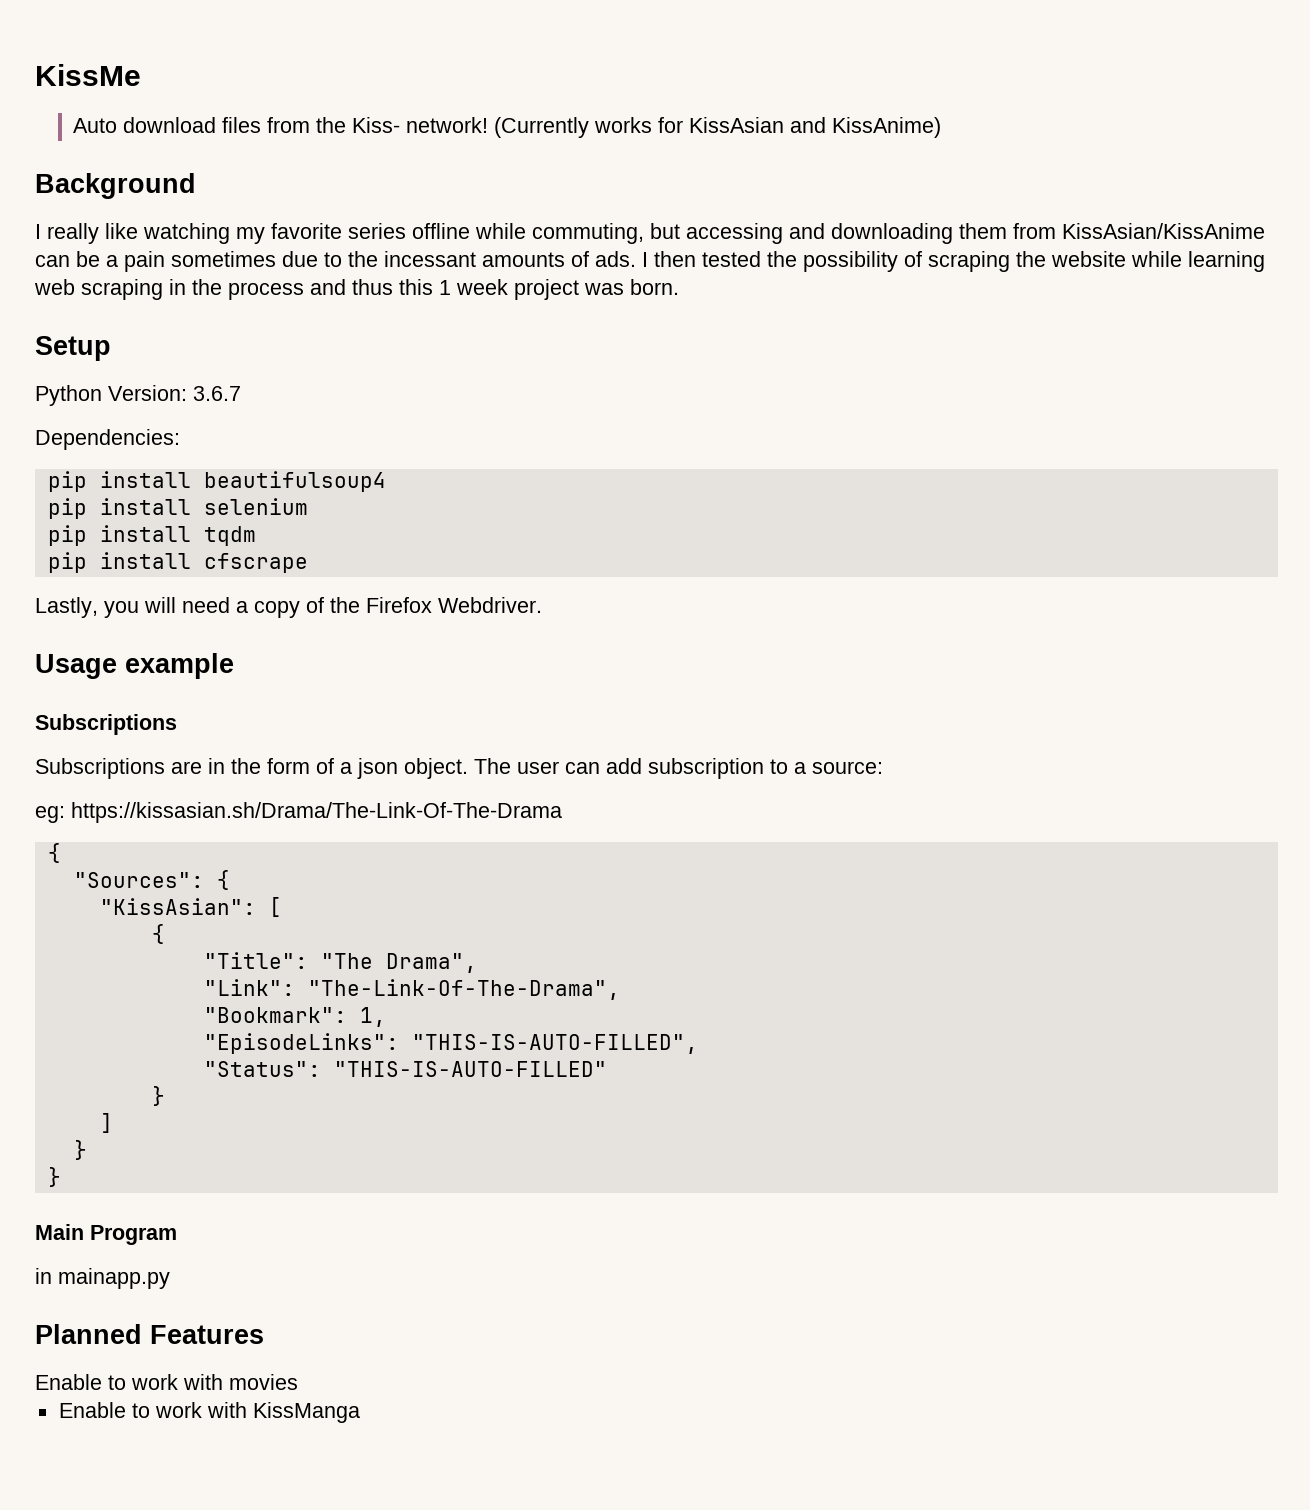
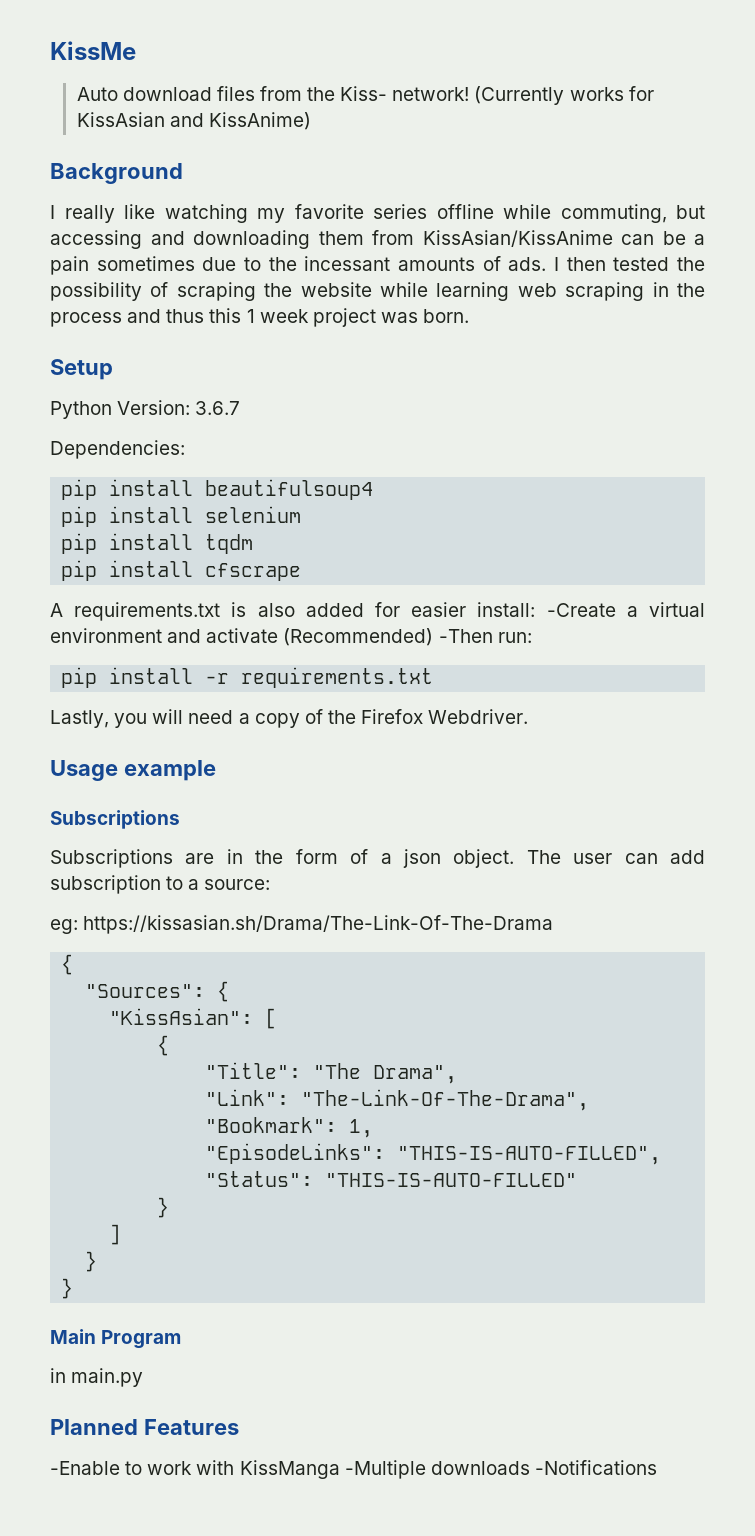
(308, 563) none -> [50,602,706,621] [50,628,532,646] [61,667,434,688] // A requirements.txt is also added for easier install: -Create a virtual environment and activate (Recommended) -Then run: // pip install -r requirements.txt
[58,1268,170,1289] mainapp.py -> [71,1368,144,1387] main.py
[35,1374,298,1390] [58,1402,126,1418] Enable to work with movies // Enable -> [50,1461,120,1475] -Enable
(360, 1412) none -> [344,1460,657,1479] -Multiple downloads -Notifications

